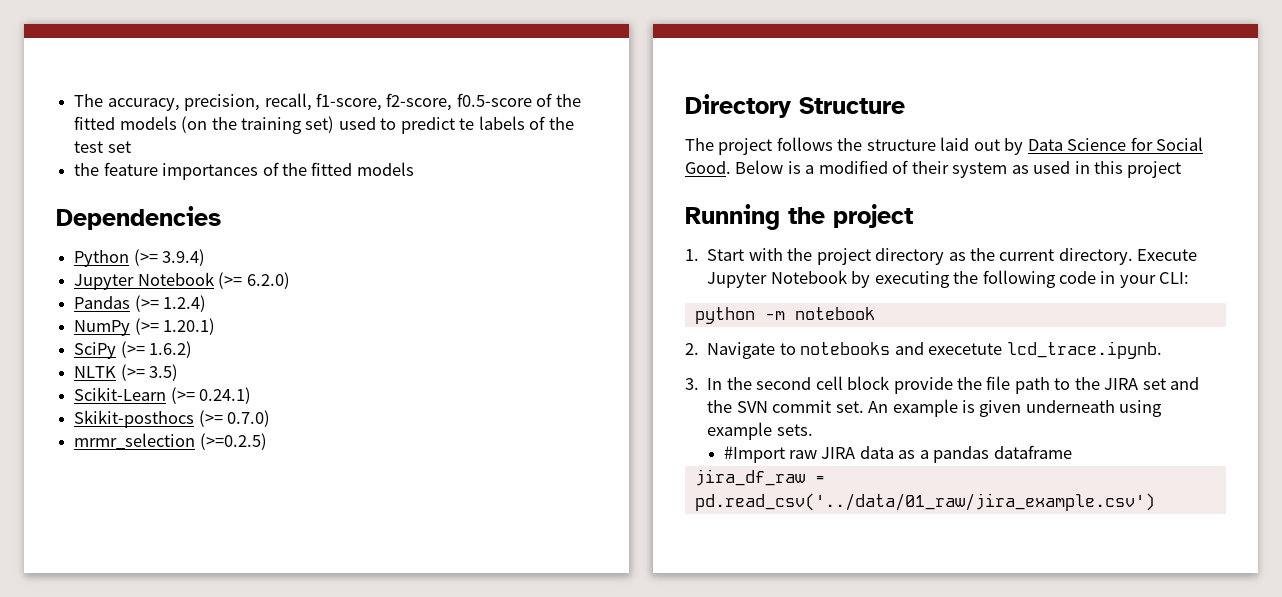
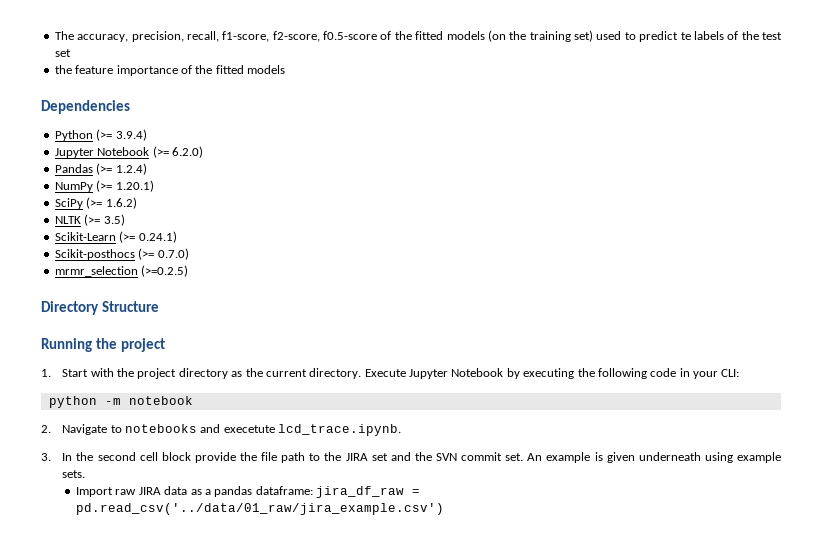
[162,163,259,180] importances -> [116,65,178,76] importance
[74,410,195,428] Skikit-posthocs -> [54,249,135,260] Scikit-posthocs
[685,137,1204,155] [685,160,1182,178] // The project follows the structure laid out by Data Science for Social Good. Below is a modified of their system as used in this project -> (159, 306) none
[723,446,785,463] #Import -> [76,487,114,497] Import
[993,445,1072,459] dataframe // -> [255,486,313,495] dataframe:

